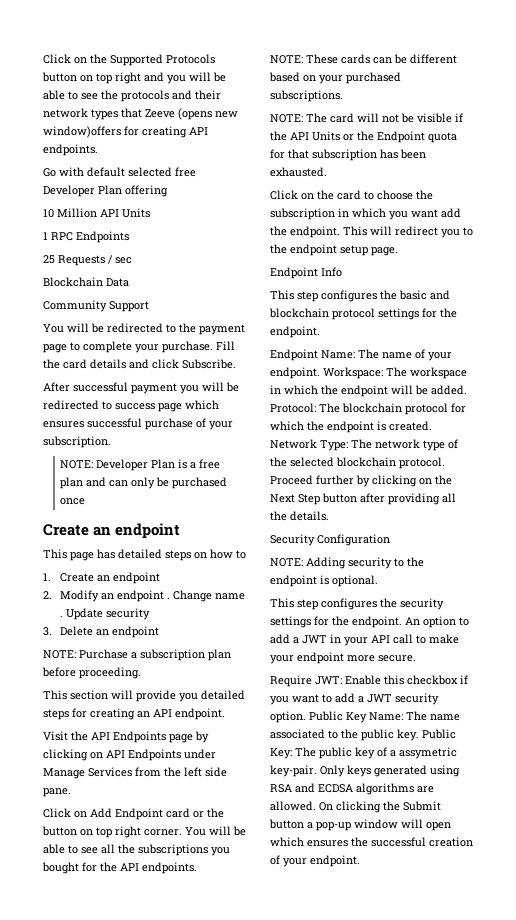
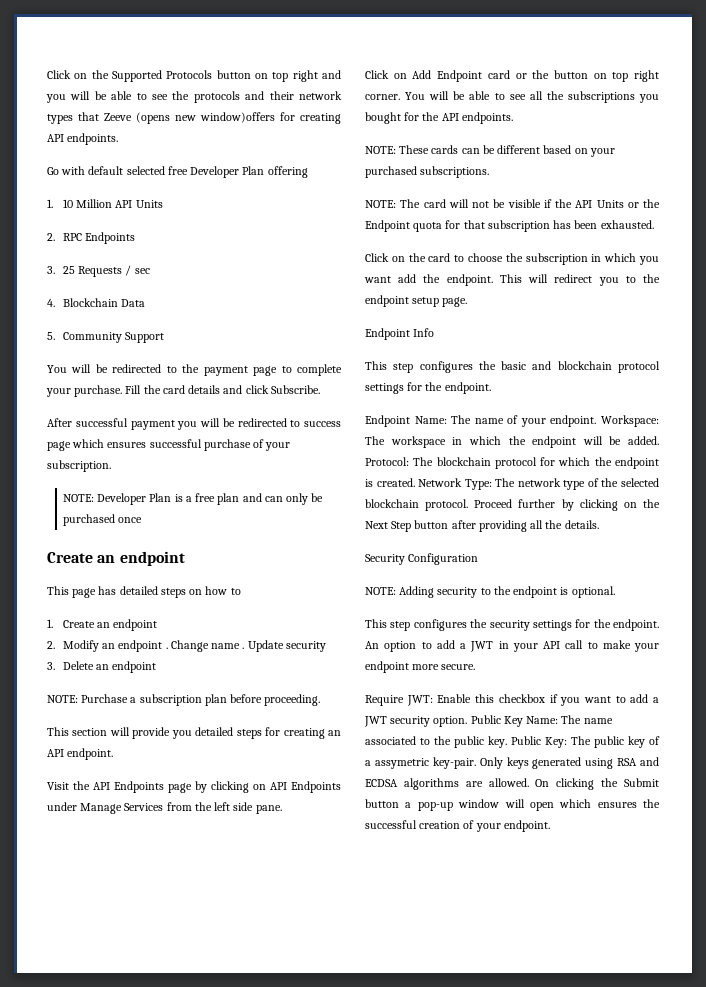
(168, 191) none -> [47,199,53,208] 1.
[43,232,48,240] 1 -> [47,233,55,241] 2.
(129, 237) none -> [47,266,55,274] 3.
(132, 260) none -> [47,299,55,307] 4.
(129, 282) none -> [47,332,55,340] 5.

